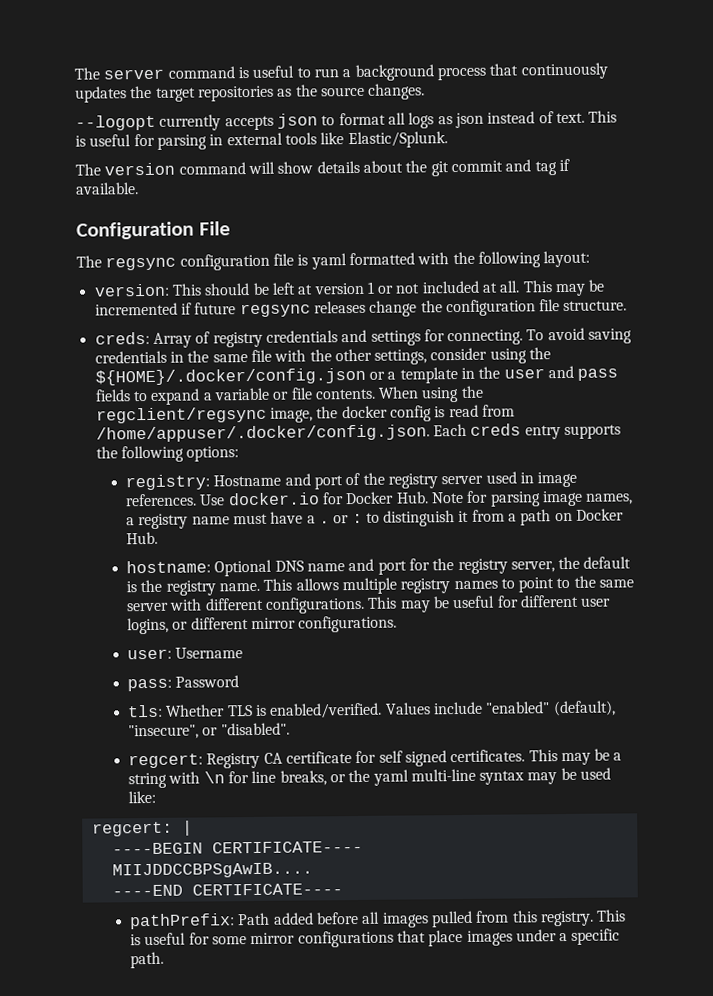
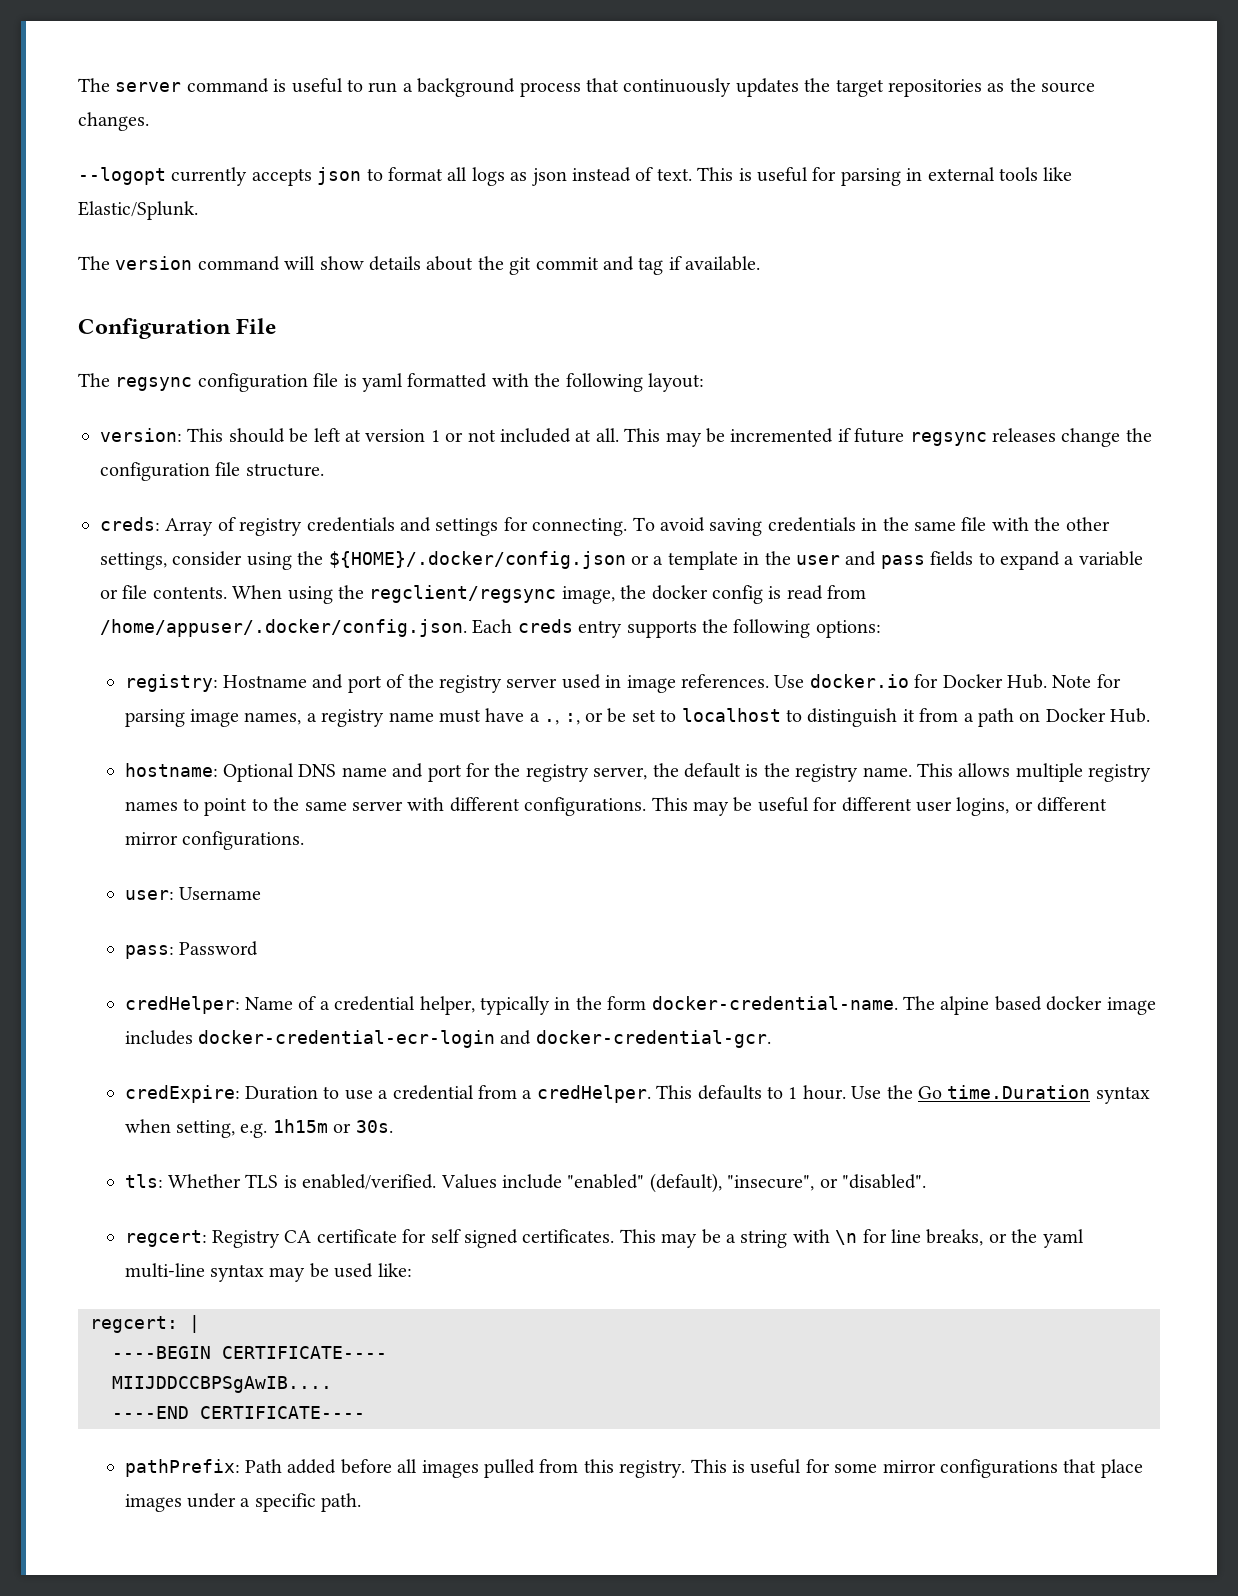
[318,513,363,524] . or : -> [544,708,781,725] ., :, or be set to localhost
(240, 681) none -> [124,996,1156,1015] [124,1030,771,1048] [124,1085,1150,1104] [124,1119,393,1138] // credHelper: Name of a credential helper, typically in the form docker-credential-name. The alpine based docker image includes docker-credential-ecr-login and docker-credential-gcr. // credExpire: Duration to use a credential from a credHelper. This defaults to 1 hour. Use the Go time.Duration syntax when setting, e.g. 1h15m or 30s.

